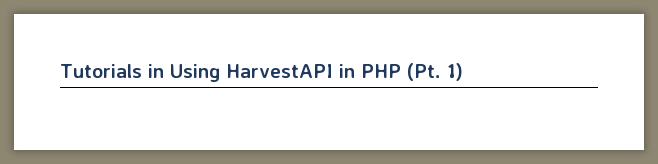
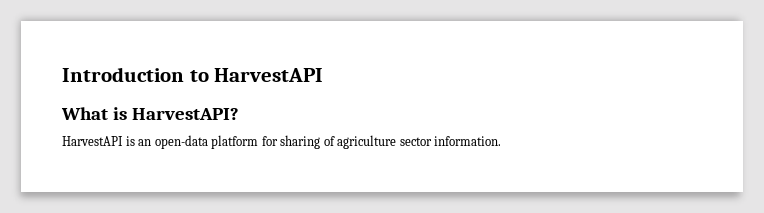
[60,63,463,82] Tutorials in Using HarvestAPI in PHP (Pt. 1) -> [62,67,324,82] [61,107,239,120] [62,135,502,149] Introduction to HarvestAPI // What is HarvestAPI? // HarvestAPI is an open-data platform for sharing of agriculture sector information.

